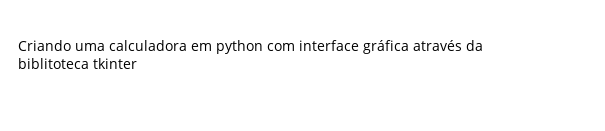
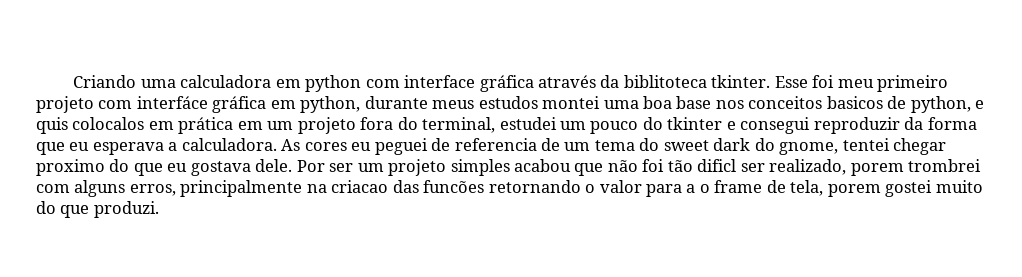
[93,58,137,69] tkinter -> [711,75,949,92] [36,96,985,113] [36,117,977,134] [36,138,947,155] [36,159,982,176] [36,180,983,197] [36,201,159,218] tkinter. Esse foi meu primeiro projeto com interfáce gráfica em python, durante meus estudos montei uma boa base nos conceitos basicos de python, e quis colocalos em prática em um projeto fora do terminal, estudei um pouco do tkinter e consegui reproduzir da forma que eu esperava a calculadora. As cores eu peguei de referencia de um tema do sweet dark do gnome, tentei chegar proximo do que eu gostava dele. Por ser um projeto simples acabou que não foi tão dificl ser realizado, porem trombrei com alguns erros, principalmente na criacao das funcões retornando o valor para a o frame de tela, porem gostei muito do que produzi.

